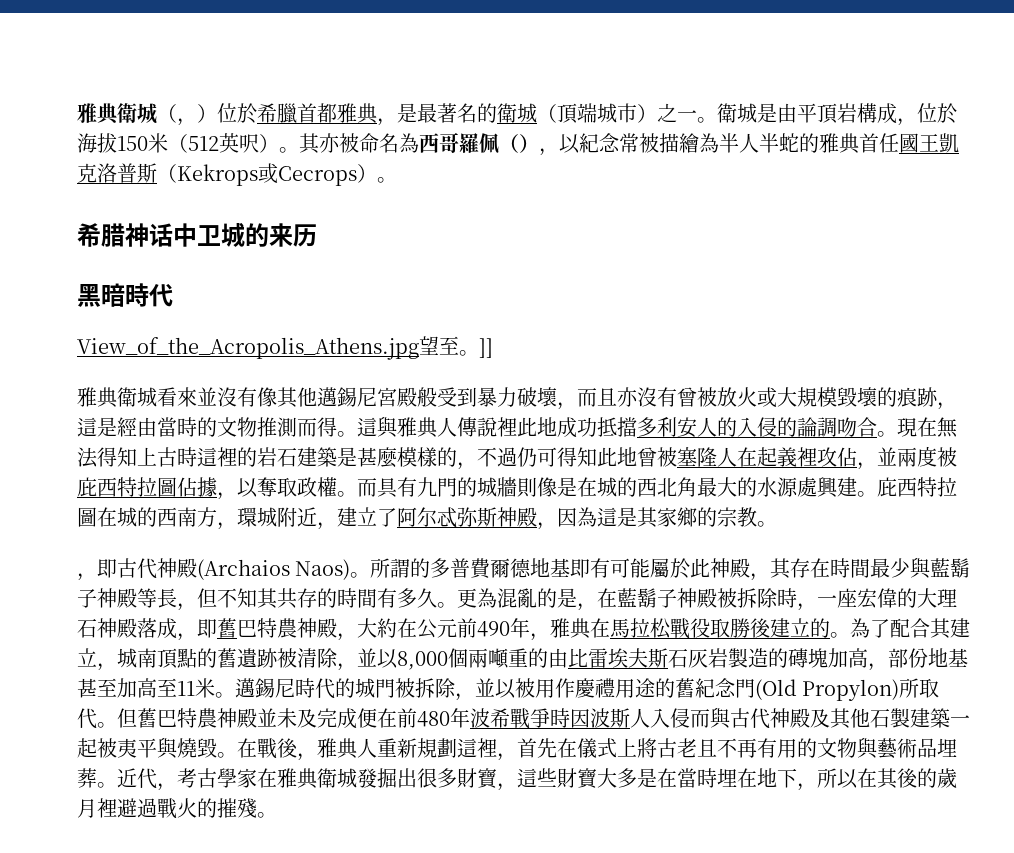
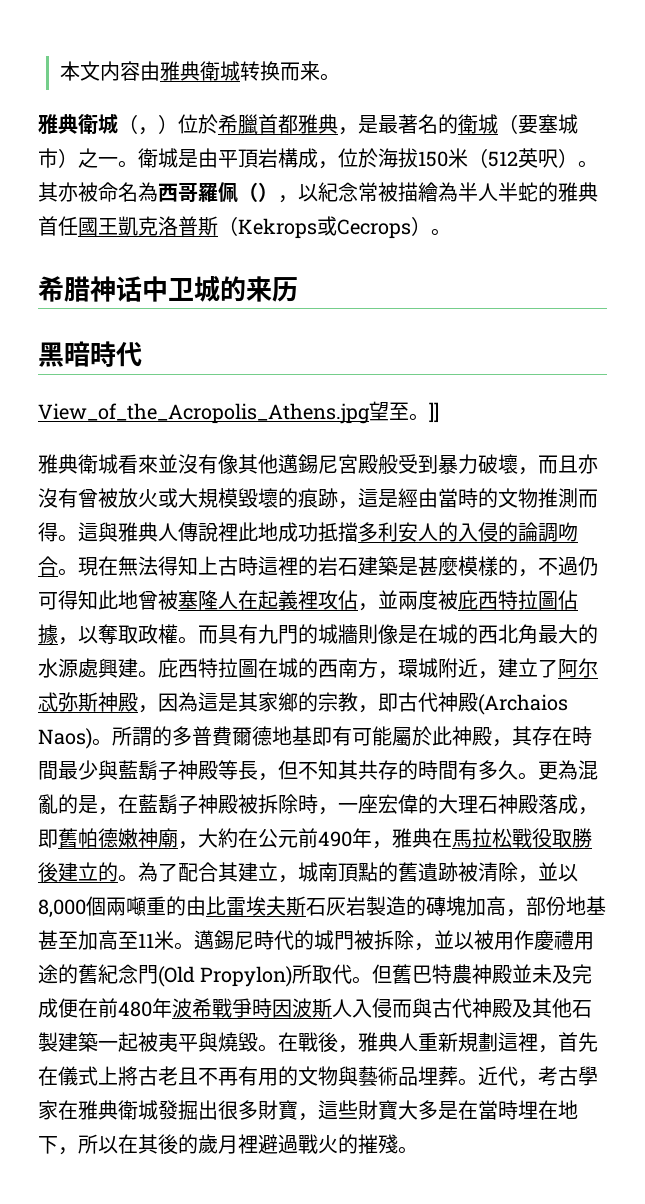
(77, 113) none -> [60,61,341,81] 本文内容由雅典衛城转换而来。 //
[557,103,597,124] 頂端 -> [518,114,558,134] 要塞
[757,521,777,527] 。 // -> (358, 702) none
[237,618,337,638] 巴特農神殿 -> [78,828,178,848] 帕德嫩神廟

